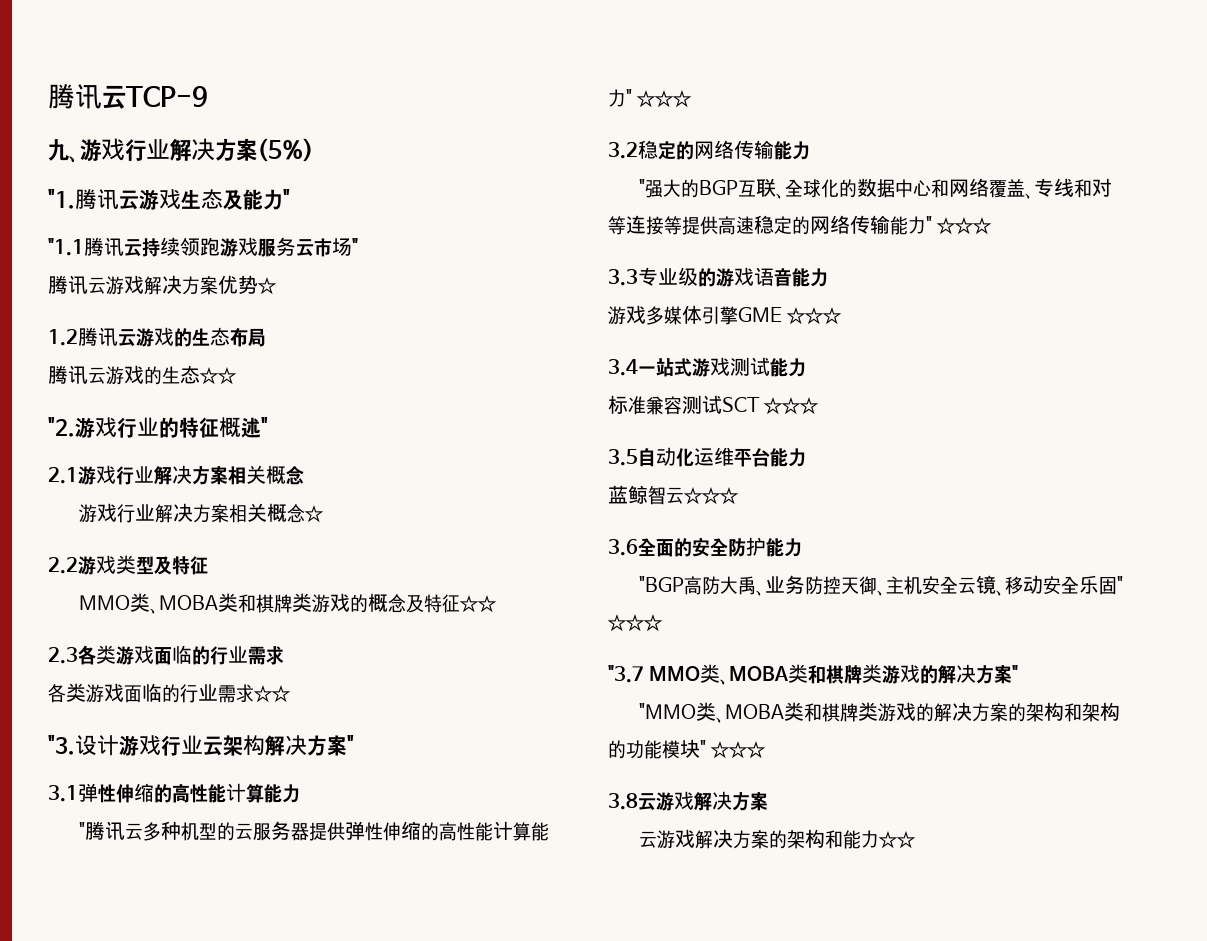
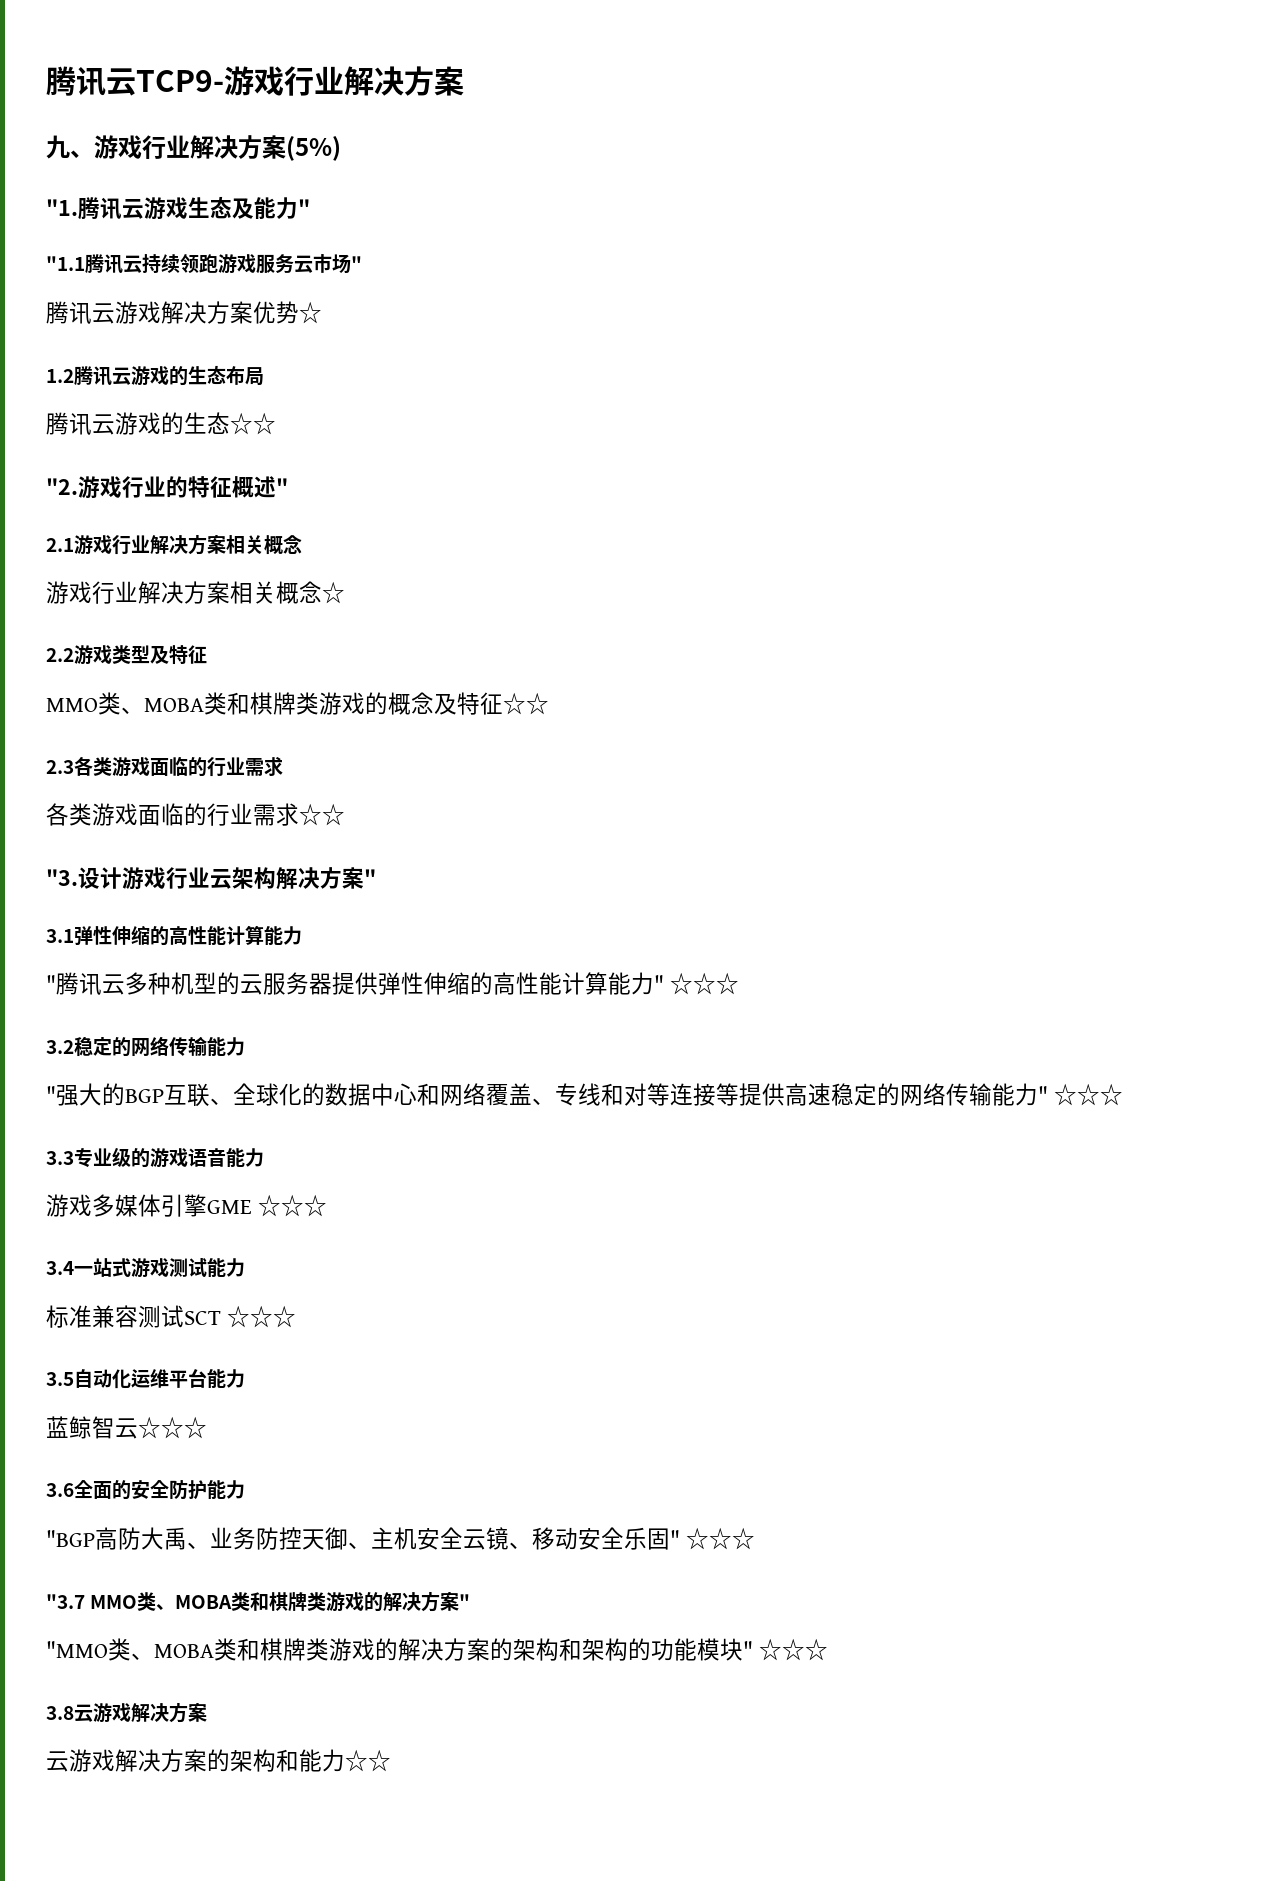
[48,84,208,109] 腾讯云TCP-9 -> [46,66,464,96] 腾讯云TCP9-游戏行业解决方案

